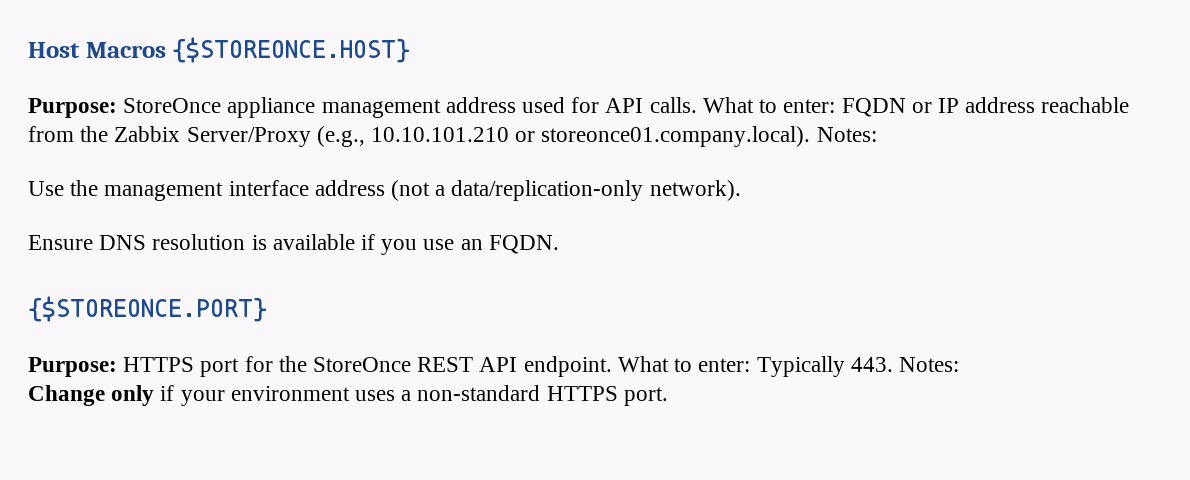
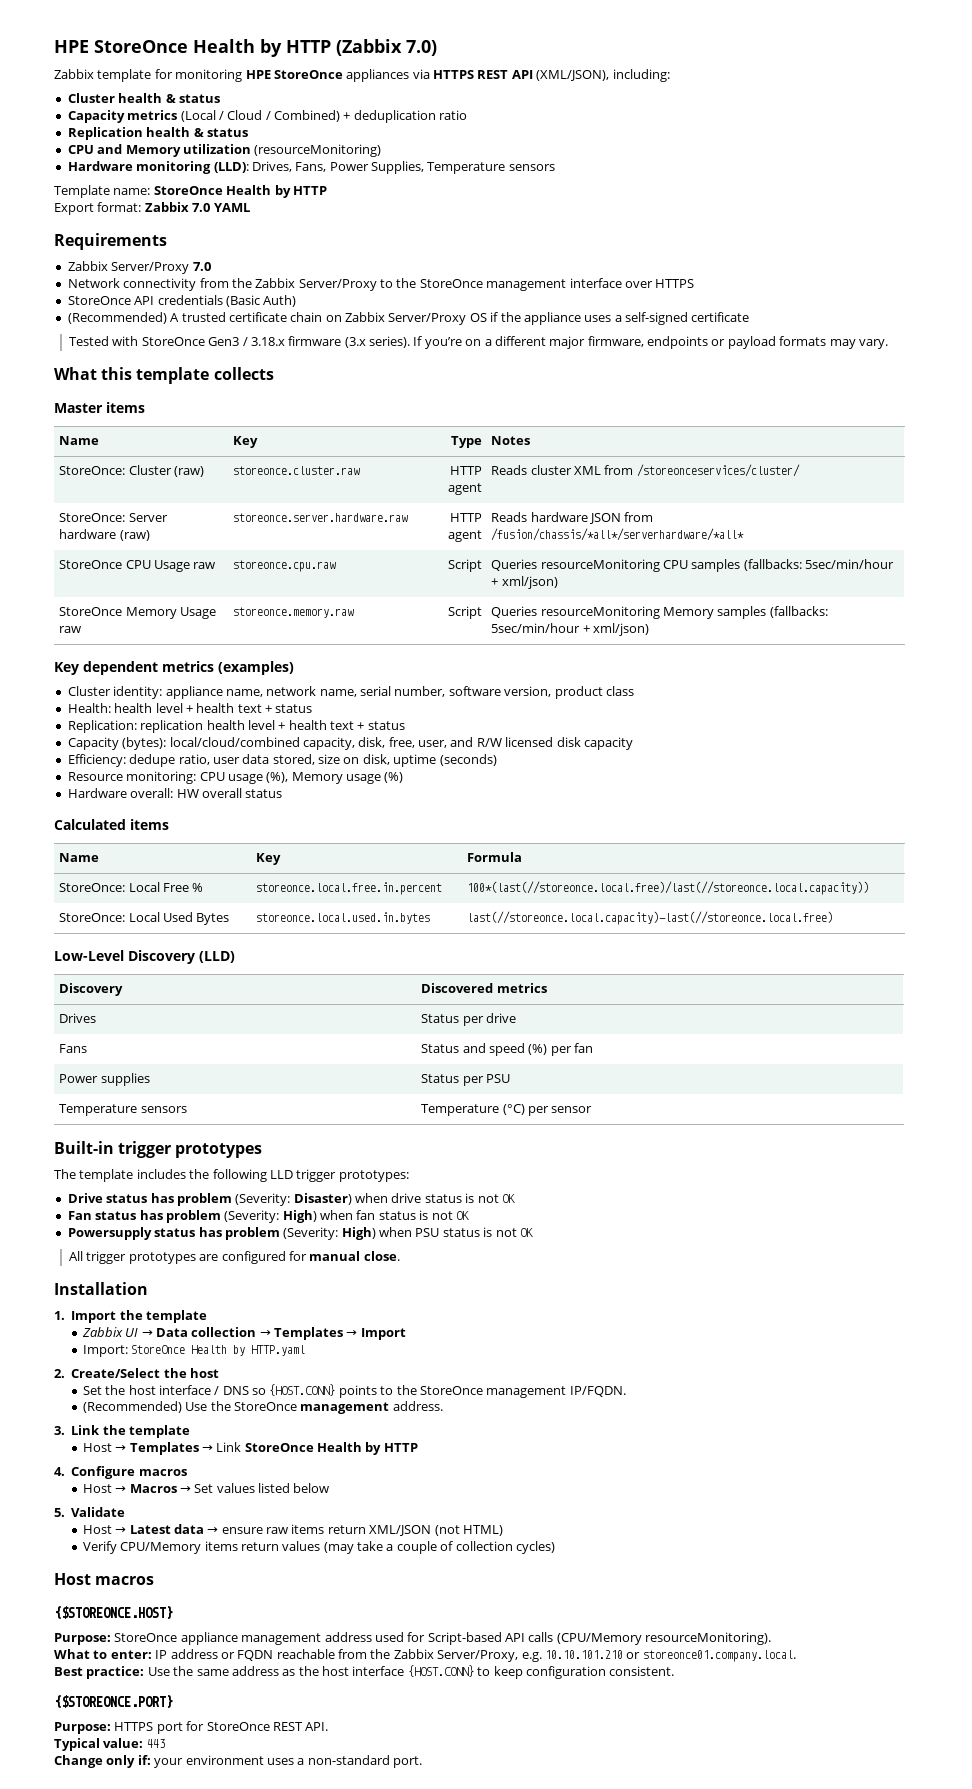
[28,42,166,58] Host Macros -> [54,39,437,57] [54,69,670,82] [67,93,220,103] [67,110,468,123] [67,127,248,140] [67,144,382,157] [67,161,555,174] [54,185,327,198] [54,202,250,215] [54,233,167,250] [67,261,211,274] [67,278,695,291] [67,295,297,307] [67,312,750,325] [69,336,888,349] [54,367,274,384] [54,402,145,413] [59,436,100,445] [233,436,259,448] [450,436,482,448] [491,436,531,445] [59,465,205,477] [233,466,361,475] [449,466,482,475] [447,483,482,495] [491,464,800,477] [59,513,168,522] [59,529,150,541] [233,513,409,522] [449,513,482,522] [447,530,482,542] [491,512,654,524] [491,528,745,541] [59,560,216,572] [233,560,337,572] [447,559,482,572] [491,559,895,572] [491,576,558,589] [59,607,217,619] [59,626,82,633] [233,607,355,618] [447,606,482,619] [491,606,828,619] [491,623,650,636] [54,661,294,675] [67,686,634,699] [67,703,313,713] [67,720,405,733] [67,737,633,750] [67,754,497,767] [67,771,404,784] [67,788,283,798] [54,819,169,830] [59,853,100,862] [256,853,282,865] [467,852,523,862] [59,882,204,892] [256,882,443,895] [467,881,870,895] [59,912,230,925] [256,912,431,924] [467,911,834,925] [54,950,235,964] [59,983,124,996] [421,983,547,993] [59,1013,97,1023] [421,1013,517,1026] [59,1044,88,1053] [421,1043,594,1056] [59,1073,150,1086] [421,1074,511,1086] [59,1104,187,1116] [421,1104,593,1116] [54,1141,263,1158] [54,1169,409,1182] [67,1193,515,1206] [67,1210,469,1223] [67,1227,533,1240] [69,1251,400,1264] [54,1282,148,1295] [54,1310,207,1323] [81,1327,406,1340] [82,1345,306,1357] [54,1368,219,1378] [82,1384,626,1398] [82,1401,443,1414] [54,1425,190,1438] [82,1442,418,1455] [54,1466,187,1479] [82,1483,330,1493] [54,1507,126,1517] [82,1524,503,1536] [82,1541,555,1554] [54,1573,155,1585] HPE StoreOnce Health by HTTP (Zabbix 7.0) // Zabbix template for monitoring HPE StoreOnce appliances via HTTPS REST API (XML/JSON), including: // Cluster health & status // Capacity metrics (Local / Cloud / Combined) + deduplication ratio // Replication health & status // CPU and Memory utilization (resourceMonitoring) // Hardware monitoring (LLD): Drives, Fans, Power Supplies, Temperature sensors // Template name: StoreOnce Health by HTTP // Export format: Zabbix 7.0 YAML // Requirements // Zabbix Server/Proxy 7.0 // Network connectivity from the Zabbix Server/Proxy to the StoreOnce management interface over HTTPS // StoreOnce API credentials (Basic Auth) // (Recommended) A trusted certificate chain on Zabbix Server/Proxy OS if the appliance uses a self-signed certificate // Tested with StoreOnce Gen3 / 3.18.x firmware (3.x series). If you’re on a different major firmware, endpoints or payload formats may vary. // What this template collects // Master items // Name | Key | Type | Notes // StoreOnce: Cluster (raw) | storeonce.cluster.raw | HTTP agent | Reads cluster XML from /storeonceservices/cluster/ // StoreOnce: Server hardware (raw) | storeonce.server.hardware.raw | HTTP agent | Reads hardware JSON from /fusion/chassis/*all*/serverhardware/*all* // StoreOnce CPU Usage raw | storeonce.cpu.raw | Script | Queries resourceMonitoring CPU samples (fallbacks: 5sec/min/hour + xml/json) // StoreOnce Memory Usage raw | storeonce.memory.raw | Script | Queries resourceMonitoring Memory samples (fallbacks: 5sec/min/hour + xml/json) // Key dependent metrics (examples) // Cluster identity: appliance name, network name, serial number, software version, product class // Health: health level + health text + status // Replication: replication health level + health text + status // Capacity (bytes): local/cloud/combined capacity, disk, free, user, and R/W licensed disk capacity // Efficiency: dedupe ratio, user data stored, size on disk, uptime (seconds) // Resource monitoring: CPU usage (%), Memory usage (%) // Hardware overall: HW overall status // Calculated items // Name | Key | Formula // StoreOnce: Local Free % | storeonce.local.free.in.percent | 100*(last(//storeonce.local.free)/last(//storeonce.local.capacity)) // StoreOnce: Local Used Bytes | storeonce.local.used.in.bytes | last(//storeonce.local.capacity)-last(//storeonce.local.free) // Low-Level Discovery (LLD) // Discovery | Discovered metrics // Drives | Status per drive // Fans | Status and speed (%) per fan // Power supplies | Status per PSU // Temperature sensors | Temperature (°C) per sensor // Built-in trigger prototypes // The template includes the following LLD trigger prototypes: // Drive status has problem (Severity: Disaster) when drive status is not OK // Fan status has problem (Severity: High) when fan status is not OK // Powersupply status has problem (Severity: High) when PSU status is not OK // All trigger prototypes are configured for manual close. // Installation // 1. Import the template // Zabbix UI → Data collection → Templates → Import // Import: StoreOnce Health by HTTP.yaml // 2. Create/Select the host // Set the host interface / DNS so {HOST.CONN} points to the StoreOnce management IP/FQDN. // (Recommended) Use the StoreOnce management address. // 3. Link the template // Host → Templates → Link StoreOnce Health by HTTP // 4. Configure macros // Host → Macros → Set values listed below // 5. Validate // Host → Latest data → ensure raw items return XML/JSON (not HTML) // Verify CPU/Memory items return values (may take a couple of collection cycles) // Host macros //
[605,97,1130,117] [28,126,877,147] [28,180,741,201] [28,234,559,255] API calls. What to enter: FQDN or IP address reachable from the Zabbix Server/Proxy (e.g., 10.10.101.210 or storeonce01.company.local). Notes: // Use the management interface address (not a data/replication-only network). // Ensure DNS resolution is available if you use an FQDN. -> [427,1632,772,1645] [54,1649,796,1662] [54,1665,675,1679] Script-based API calls (CPU/Memory resourceMonitoring). // What to enter: IP address or FQDN reachable from the Zabbix Server/Proxy, e.g. 10.10.101.210 or storeonce01.company.local. // Best practice: Use the same address as the host interface {HOST.CONN} to keep configuration consistent.
[278,356,307,372] the -> (205, 1726) none
[479,356,959,377] API endpoint. What to enter: Typically 443. Notes: -> [305,1722,329,1731] [54,1738,165,1751] API. // Typical value: 443
[160,385,175,401] if -> [137,1755,151,1765] if:
[546,386,618,401] HTTPS -> (390, 1760) none

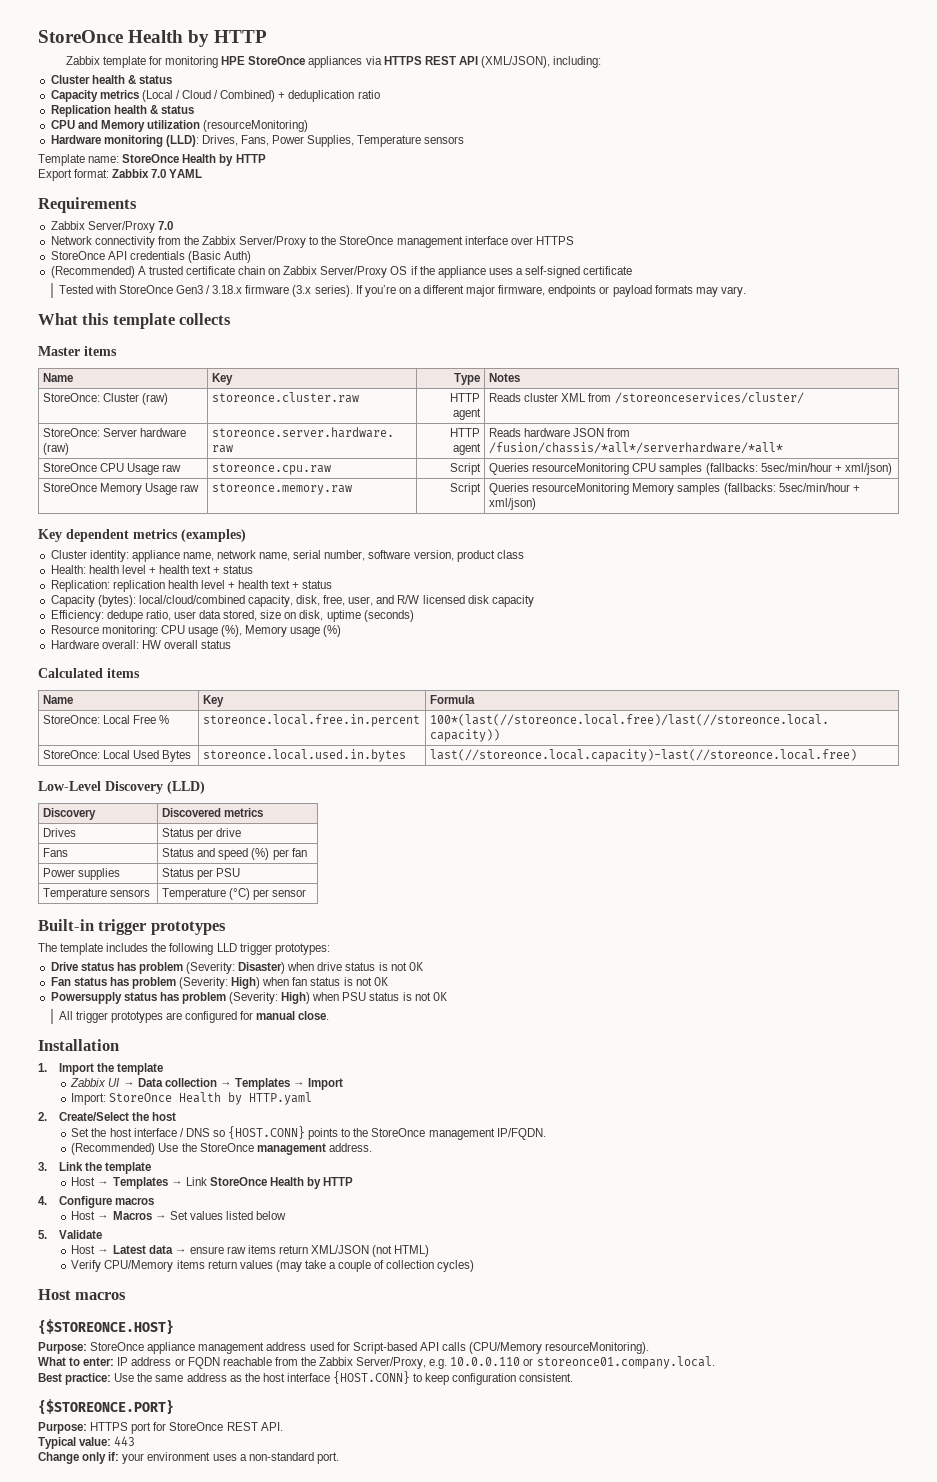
[54,39,437,57] HPE StoreOnce Health by HTTP (Zabbix 7.0) -> [38,30,268,47] StoreOnce Health by HTTP
[544,1650,623,1659] 10.10.101.210 -> [450,1357,521,1366] 10.0.0.110

